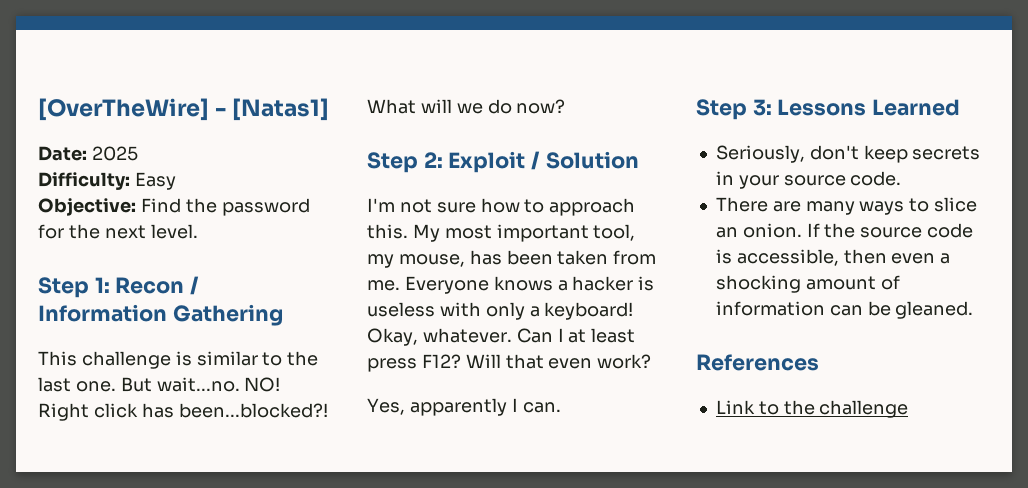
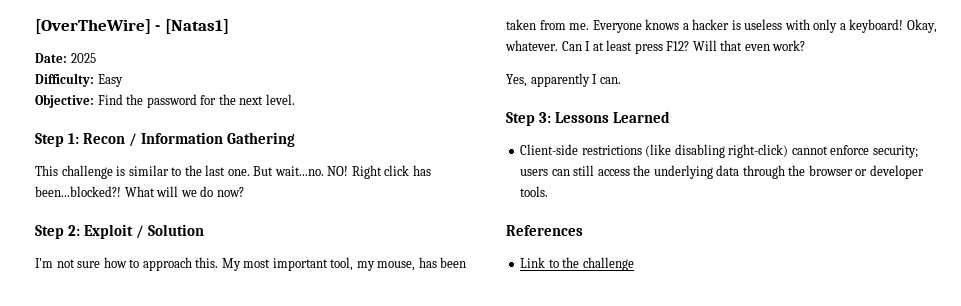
[715,145,981,163] [715,171,902,189] [715,197,978,215] [715,223,974,238] [715,249,951,266] [715,275,900,293] [715,301,974,319] Seriously, don't keep secrets in your source code. // There are many ways to slice an onion. If the source code is accessible, then even a shocking amount of information can be gleaned. -> [520,144,918,158] [520,165,924,179] [520,186,549,197] Client-side restrictions (like disabling right-click) cannot enforce security; users can still access the underlying data through the browser or developer tools.

